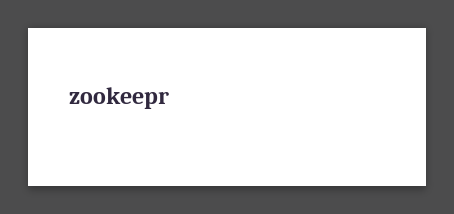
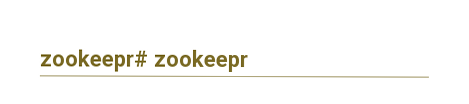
(69, 98) none -> [39,49,149,72] zookeepr#

